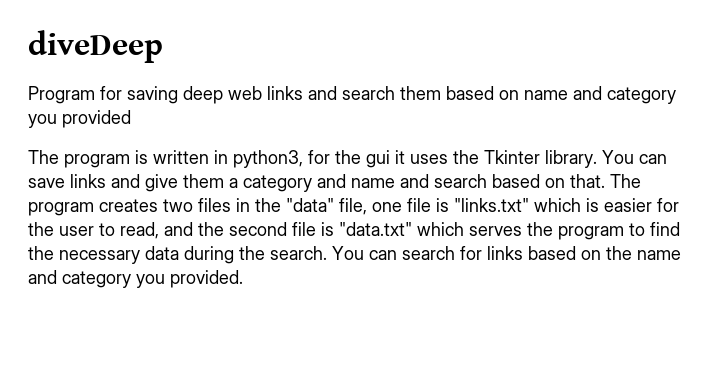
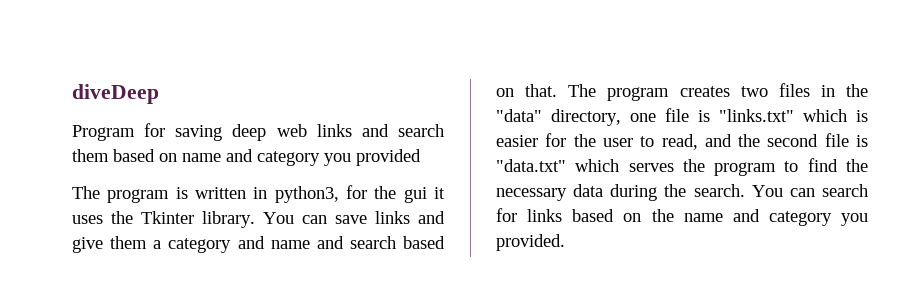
[339,198,367,215] file, -> [551,109,621,126] directory,

